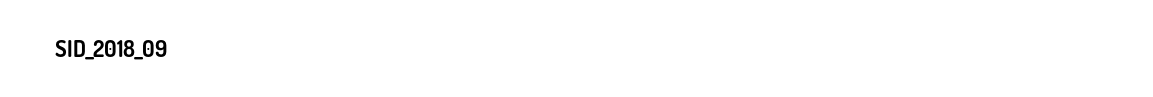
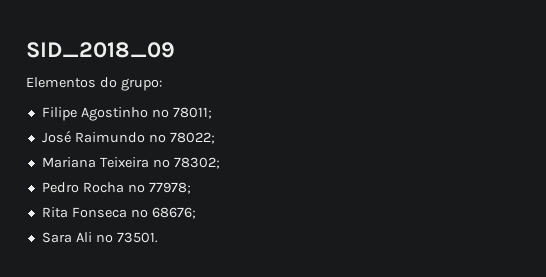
(167, 50) none -> [26,77,162,91] [41,107,212,121] [41,130,215,144] [41,157,220,169] [41,182,191,194] [41,207,196,219] [41,232,158,243] // Elementos do grupo: // Filipe Agostinho nº 78011; // José Raimundo nº 78022; // Mariana Teixeira nº 78302; // Pedro Rocha nº 77978; // Rita Fonseca nº 68676; // Sara Ali nº 73501.

